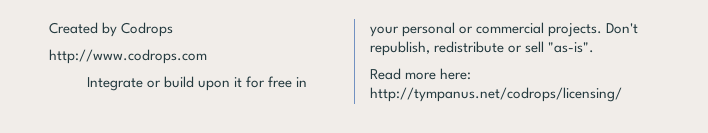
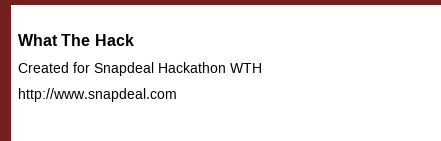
[49,22,174,37] [49,49,207,64] [86,76,308,91] [370,22,639,37] [370,41,595,56] [370,68,472,80] [370,87,622,102] Created by Codrops // http://www.codrops.com // Integrate or build upon it for free in your personal or commercial projects. Don't republish, redistribute or sell "as-is". // Read more here: http://tympanus.net/codrops/licensing/ -> [18,34,134,46] [18,62,262,76] [18,88,177,102] What The Hack // Created for Snapdeal Hackathon WTH // http://www.snapdeal.com

